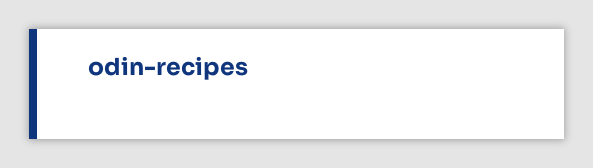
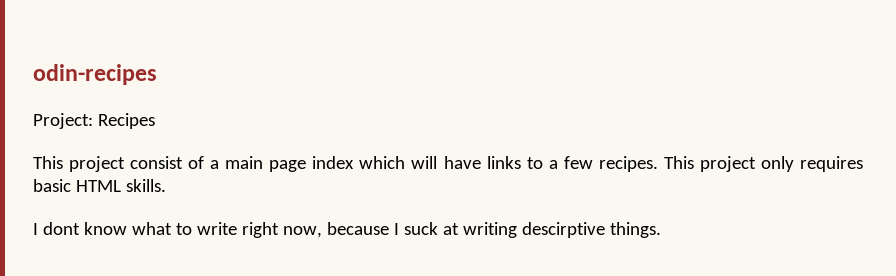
(248, 68) none -> [33,113,155,129] [33,156,864,172] [33,179,166,192] [33,222,661,238] // Project: Recipes // This project consist of a main page index which will have links to a few recipes. This project only requires basic HTML skills. // I dont know what to write right now, because I suck at writing descirptive things.

